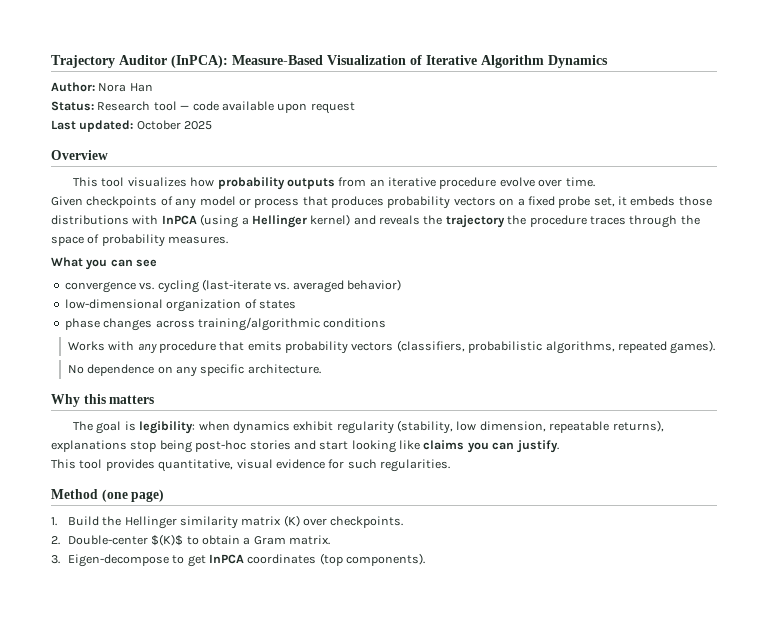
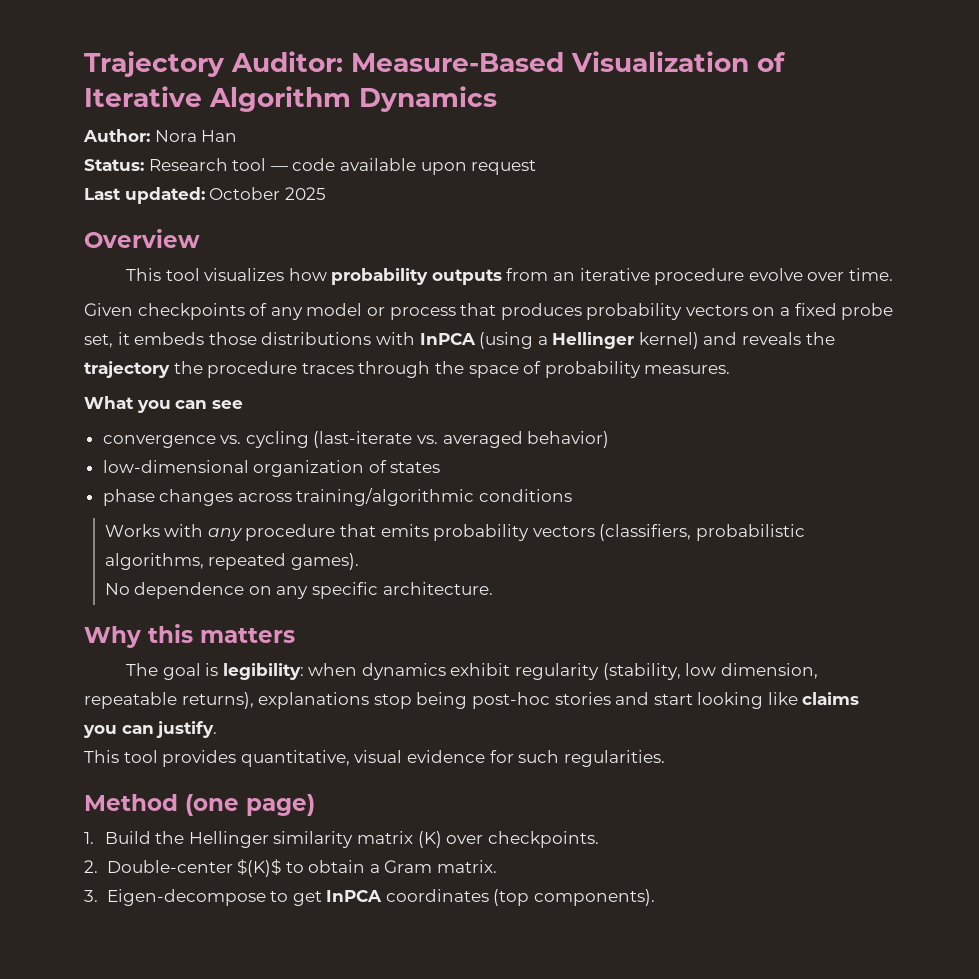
[119,55,228,68] Auditor (InPCA): -> [231,51,343,72] Auditor:

